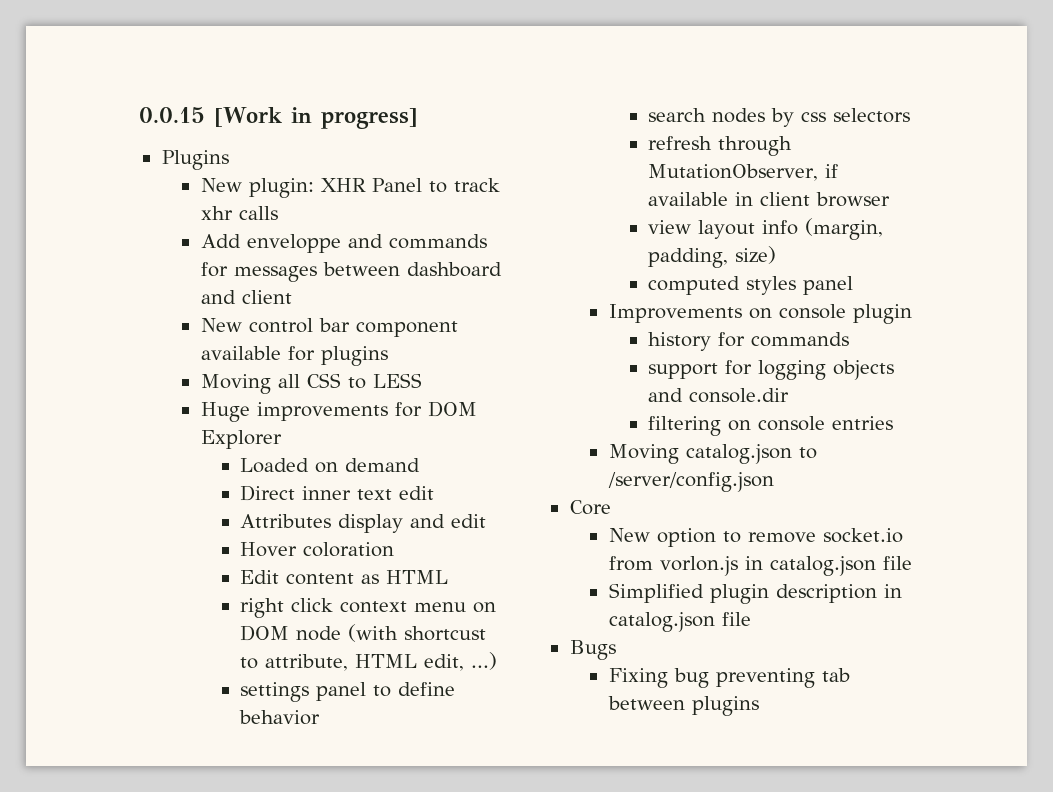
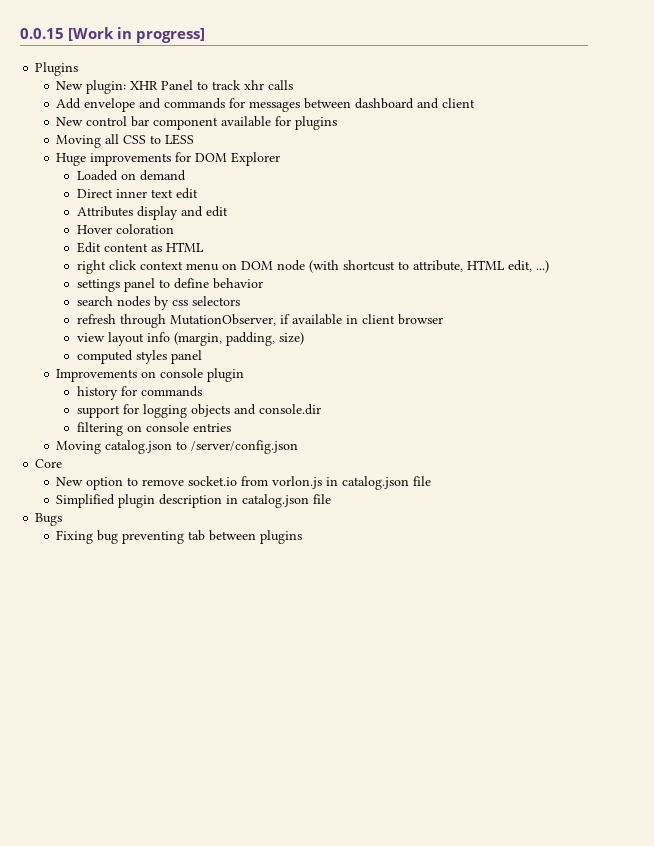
[246,234,341,253] enveloppe -> [84,98,136,112] envelope

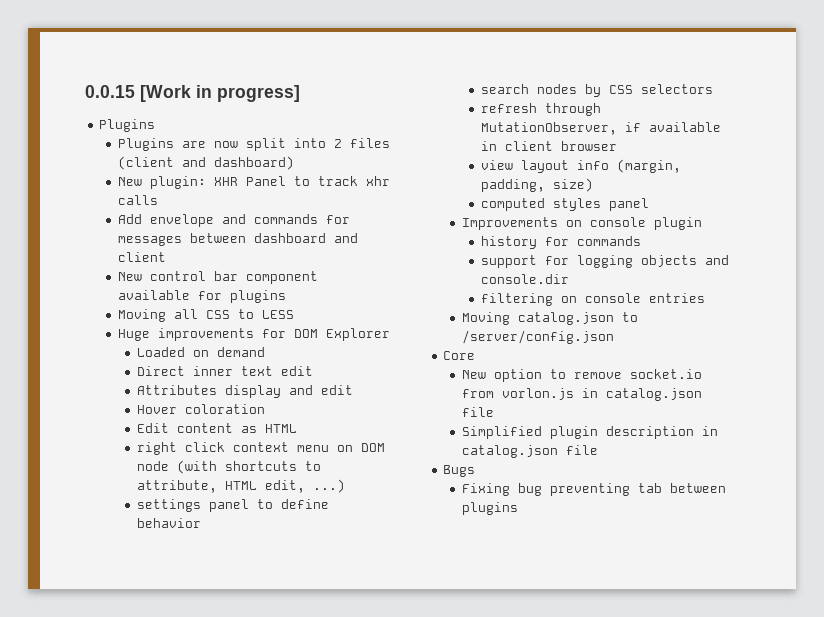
(79, 69) none -> [118,138,391,151] [118,156,295,170] // Plugins are now split into 2 files (client and dashboard)
[342,260,395,271] shortcust -> [224,461,297,471] shortcuts
[171,300,188,306] css -> [608,85,633,94] CSS

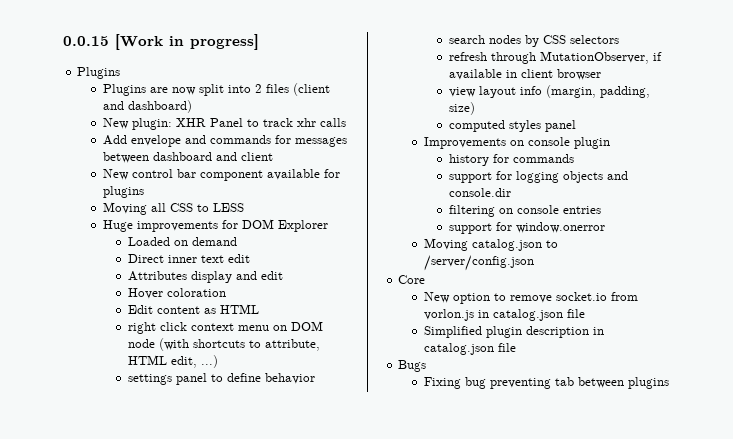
(705, 298) none -> [449,222,606,234] // support for window.onerror

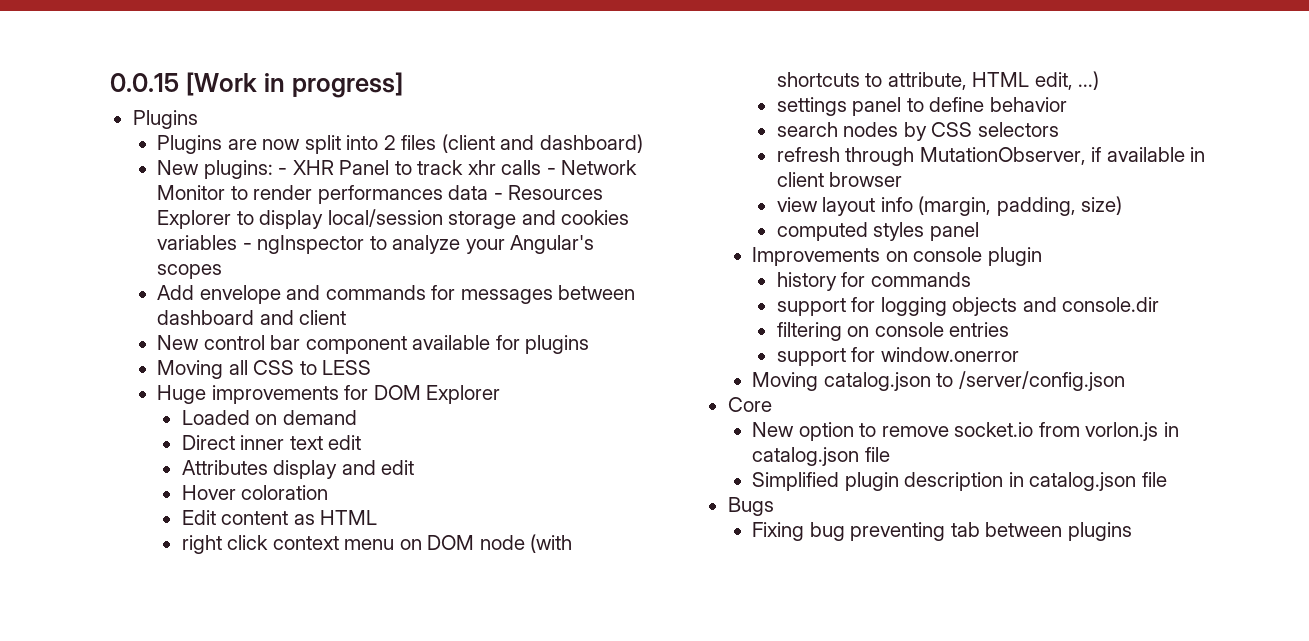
[131,118,172,130] plugin: -> [203,160,288,179] plugins: -
(346, 122) none -> [546,160,638,175] [157,185,604,204] [157,209,630,229] [157,235,595,254] [157,264,223,279] - Network Monitor to render performances data - Resources Explorer to display local/session storage and cookies variables - ngInspector to analyze your Angular's scopes

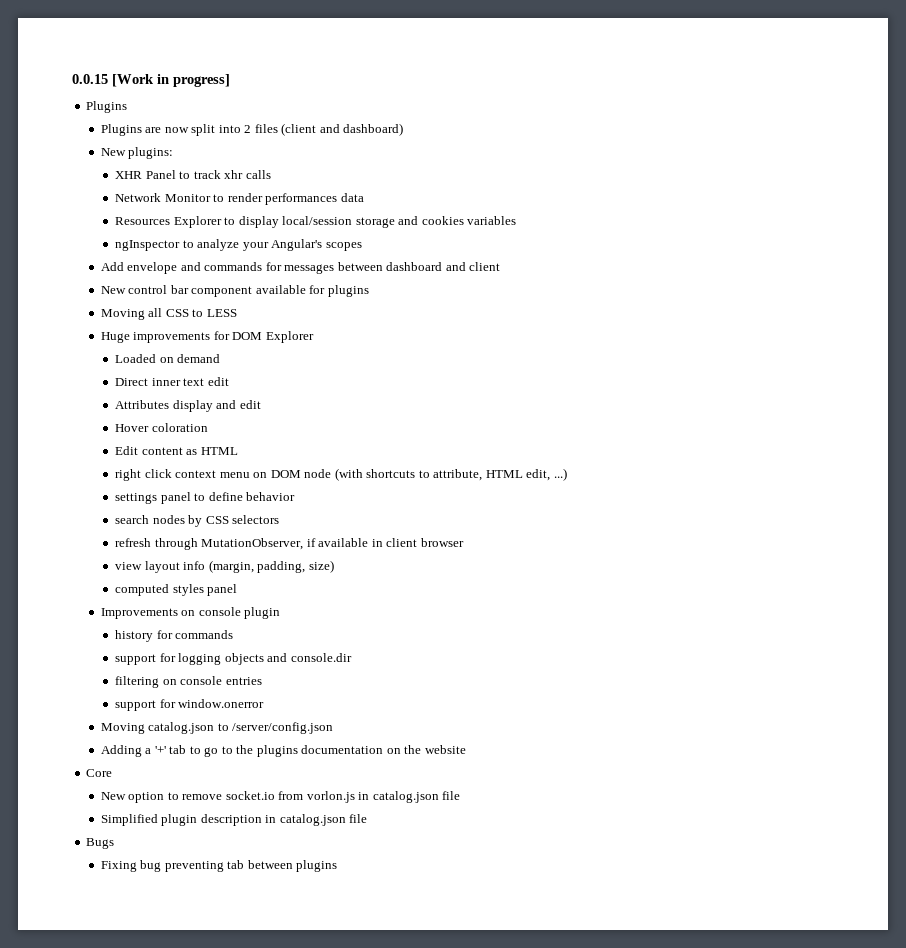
[278,168,288,175] - -> (174, 153) //
[546,168,556,175] - -> (271, 174) //
[493,193,503,200] - -> (364, 197) //
[242,243,252,250] - -> (517, 220) //
(1125, 381) none -> [100,745,466,757] // Adding a '+' tab to go to the plugins documentation on the website

